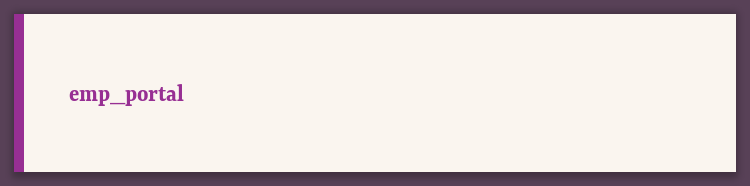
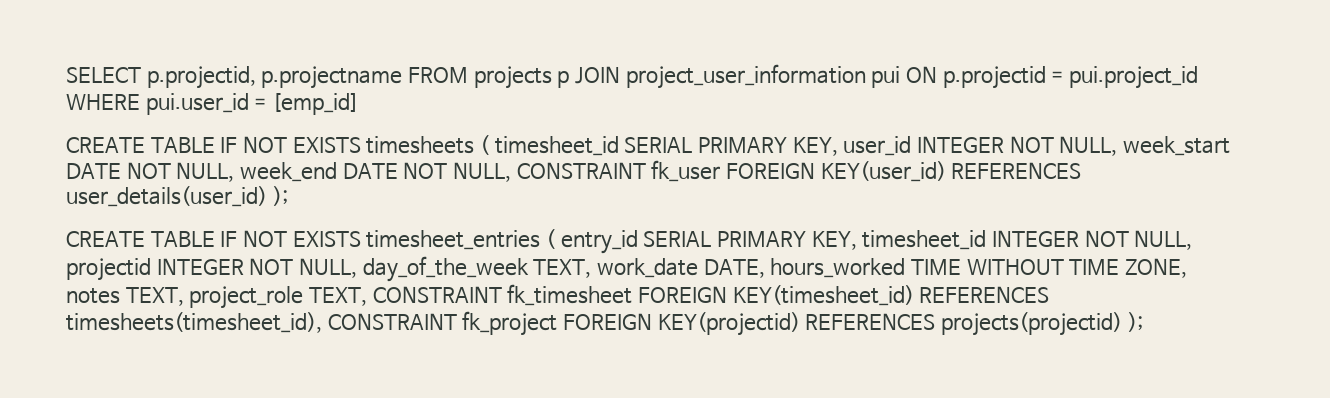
[69,84,184,106] emp_portal -> [66,64,1198,89] [66,93,360,115] [66,135,1230,156] [66,160,1082,182] [66,186,288,207] [66,229,1193,254] [66,256,1187,282] [66,284,1050,309] [66,311,1143,336] SELECT p.projectid, p.projectname FROM projects p JOIN project_user_information pui ON p.projectid = pui.project_id WHERE pui.user_id = [emp_id] // CREATE TABLE IF NOT EXISTS timesheets ( timesheet_id SERIAL PRIMARY KEY, user_id INTEGER NOT NULL, week_start DATE NOT NULL, week_end DATE NOT NULL, CONSTRAINT fk_user FOREIGN KEY(user_id) REFERENCES user_details(user_id) ); // CREATE TABLE IF NOT EXISTS timesheet_entries ( entry_id SERIAL PRIMARY KEY, timesheet_id INTEGER NOT NULL, projectid INTEGER NOT NULL, day_of_the_week TEXT, work_date DATE, hours_worked TIME WITHOUT TIME ZONE, notes TEXT, project_role TEXT, CONSTRAINT fk_timesheet FOREIGN KEY(timesheet_id) REFERENCES timesheets(timesheet_id), CONSTRAINT fk_project FOREIGN KEY(projectid) REFERENCES projects(projectid) );

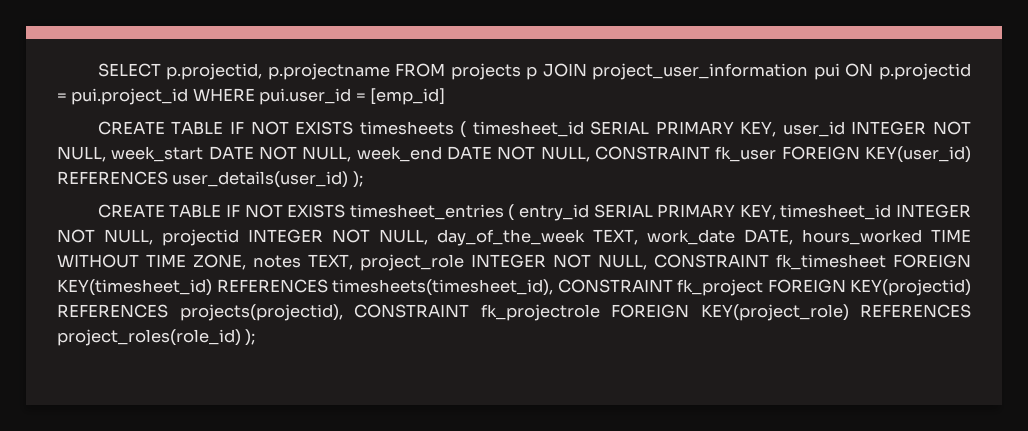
[308,287,367,306] TEXT, -> [471,254,647,270] INTEGER NOT NULL,
[940,312,1122,336] projects(projectid) -> [179,304,971,321] [57,329,241,346] projects(projectid), CONSTRAINT fk_projectrole FOREIGN KEY(project_role) REFERENCES project_roles(role_id)

